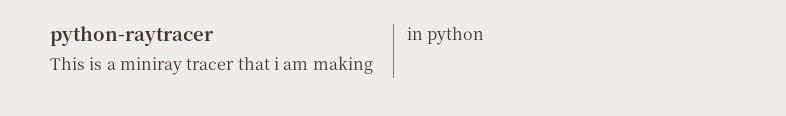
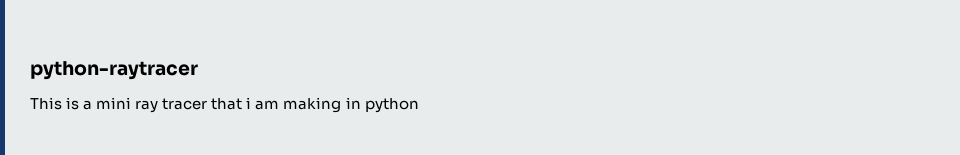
[119,57,182,75] miniray -> [96,97,159,113] mini ray

